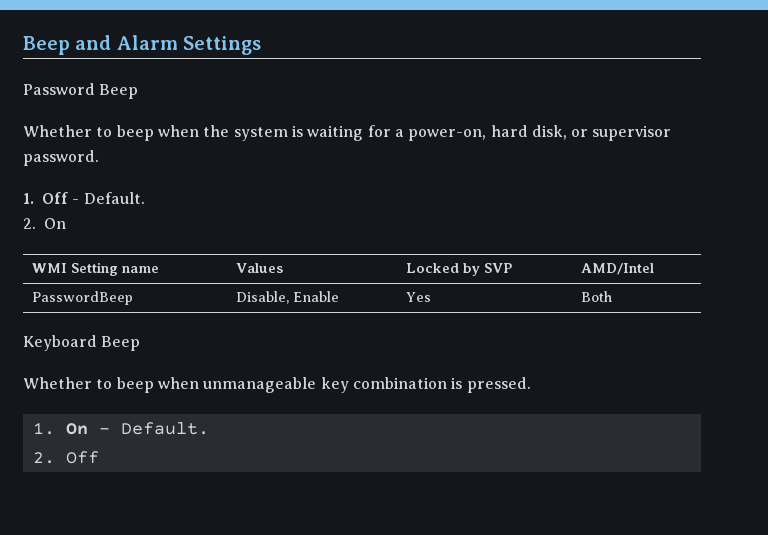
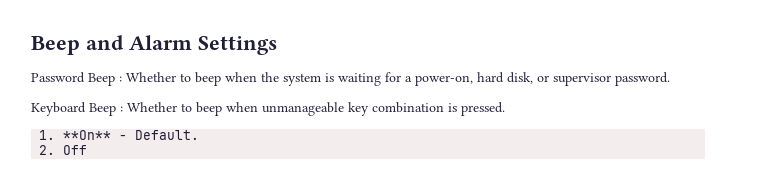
(139, 91) // -> [119,76,122,82] :
[23,192,145,204] [23,218,66,229] [32,262,160,276] [236,263,284,273] [406,263,513,276] [581,263,655,275] [32,291,134,305] [236,291,340,304] [406,292,432,302] [581,291,613,302] // 1. Off - Default. // 2. On // WMI Setting name | Values | Locked by SVP | AMD/Intel // PasswordBeep | Disable, Enable | Yes | Both -> (670, 79) none
(141, 343) // -> [120,106,123,112] :
[65,423,88,435] On -> [63,130,112,140] **On**

